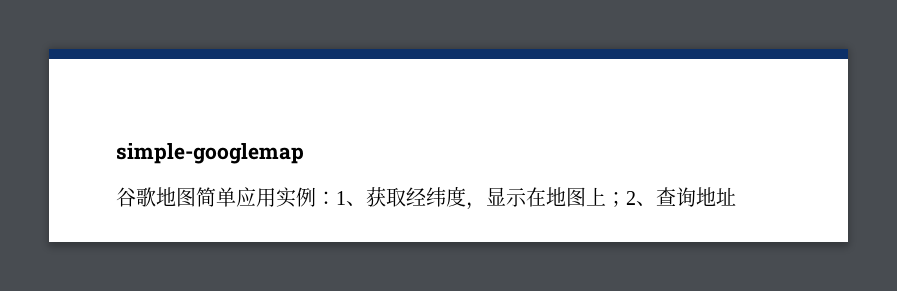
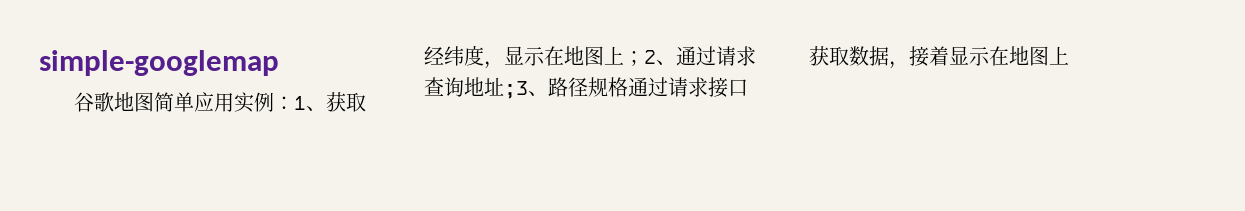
[656,187,736,207] 查询地址 -> [676,46,756,66] [424,77,748,99] [809,46,1069,69] 通过请求查询地址;3、路径规格通过请求接口获取数据，接着显示在地图上

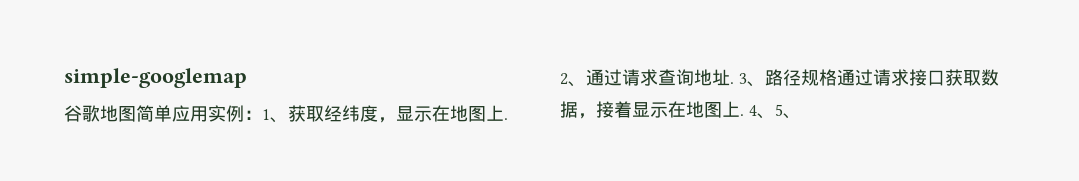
[624,51,644,66] ； -> [504,118,508,120] .
[504,81,528,99] ;3 -> [730,73,747,84] . 3
(1069, 55) none -> [740,104,801,119] . 4、5、

